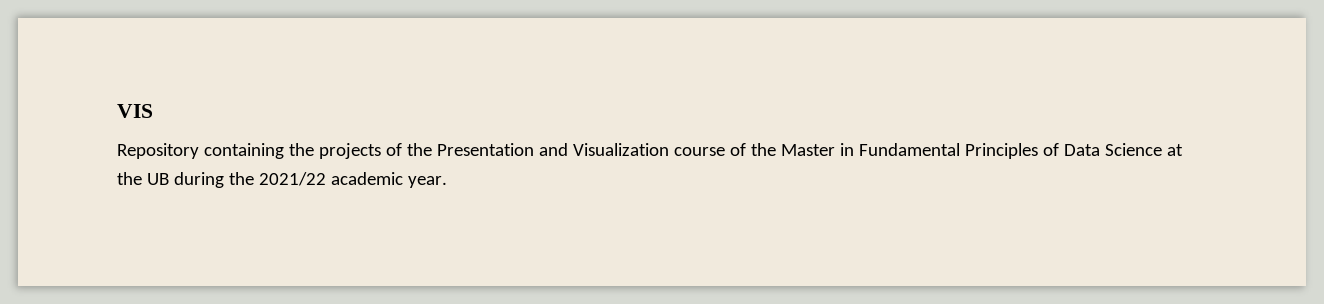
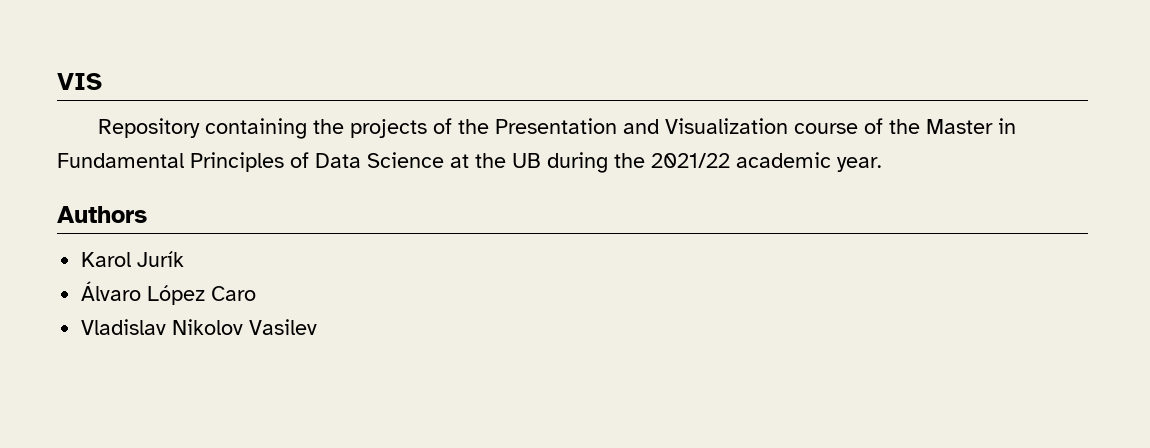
(447, 182) none -> [57,206,147,223] [81,251,185,267] [81,281,257,305] [81,319,318,335] // Authors // Karol Jurík // Álvaro López Caro // Vladislav Nikolov Vasilev

